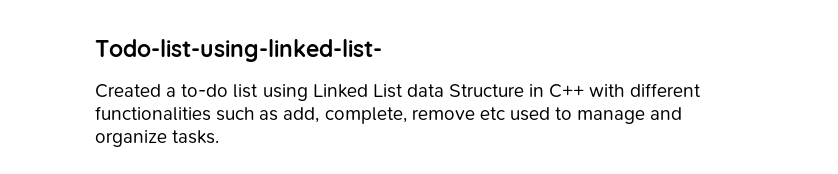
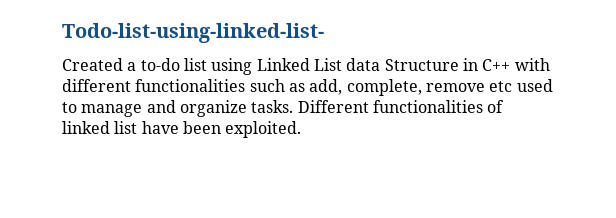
(220, 137) none -> [297,100,505,113] [62,121,302,138] Different functionalities of linked list have been exploited.

